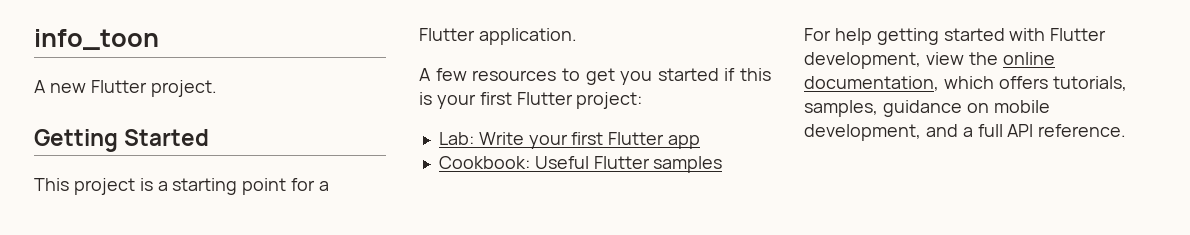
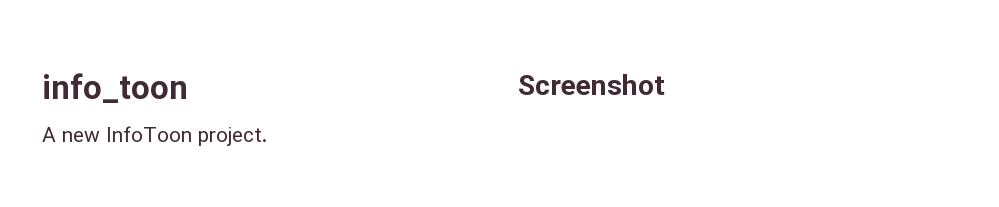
[90,80,147,93] Flutter -> [106,126,192,142] InfoToon
[34,129,210,152] [34,178,330,195] [419,28,577,45] [419,68,771,85] [419,92,643,109] [438,132,701,149] [438,156,723,173] [804,28,1107,45] [804,52,1055,69] [804,76,1127,91] [804,100,1050,117] [804,124,1127,141] Getting Started // This project is a starting point for a Flutter application. // A few resources to get you started if this is your first Flutter project: // Lab: Write your first Flutter app // Cookbook: Useful Flutter samples // For help getting started with Flutter development, view the online documentation, which offers tutorials, samples, guidance on mobile development, and a full API reference. -> [518,74,665,95] Screenshot

